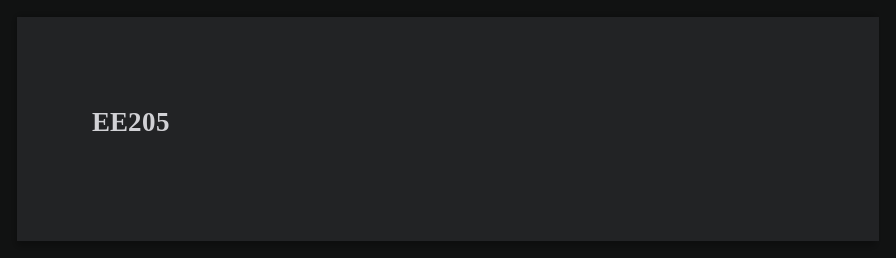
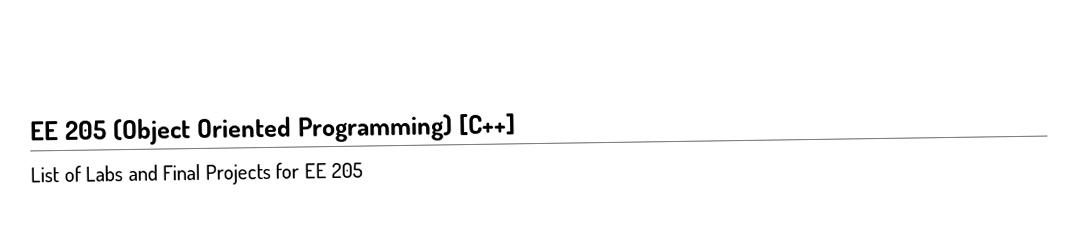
[92,113,170,131] EE205 -> [29,113,517,146] [30,162,364,185] EE 205 (Object Oriented Programming) [C++] // List of Labs and Final Projects for EE 205

